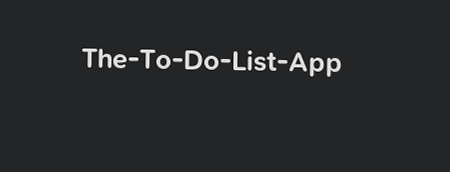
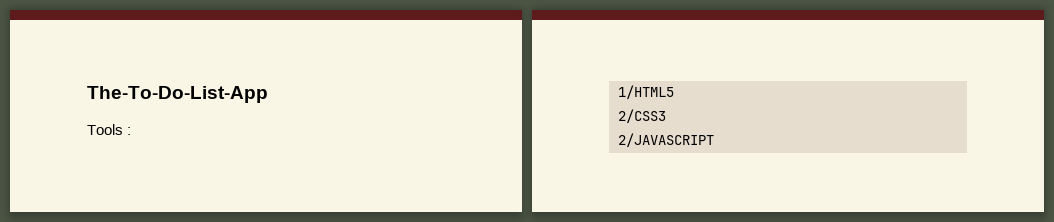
(343, 62) none -> [87,124,132,135] [618,85,674,99] [618,109,666,123] [618,133,714,147] // Tools : // 1/HTML5 // 2/CSS3 // 2/JAVASCRIPT

